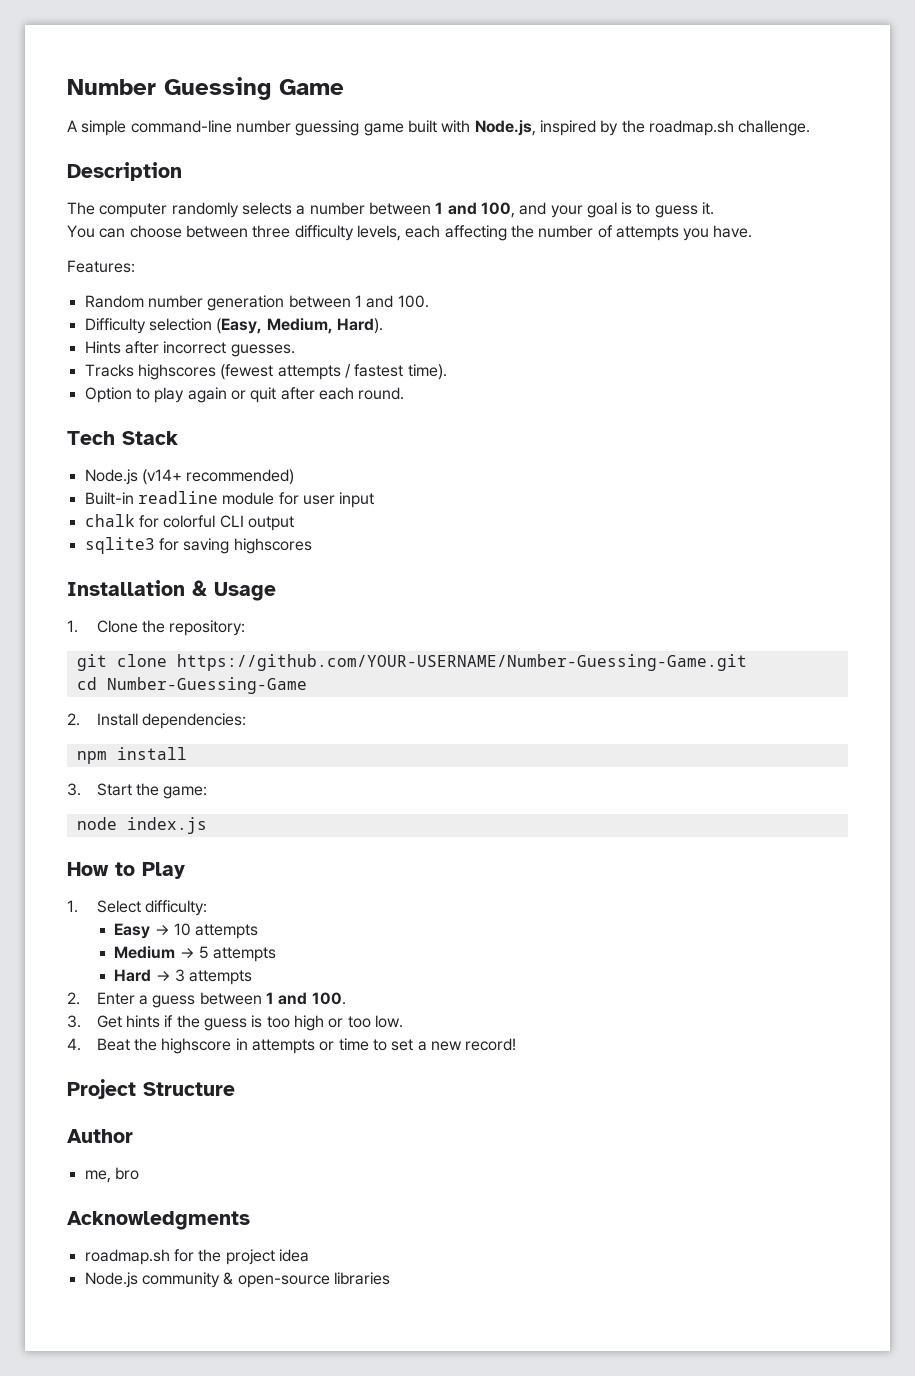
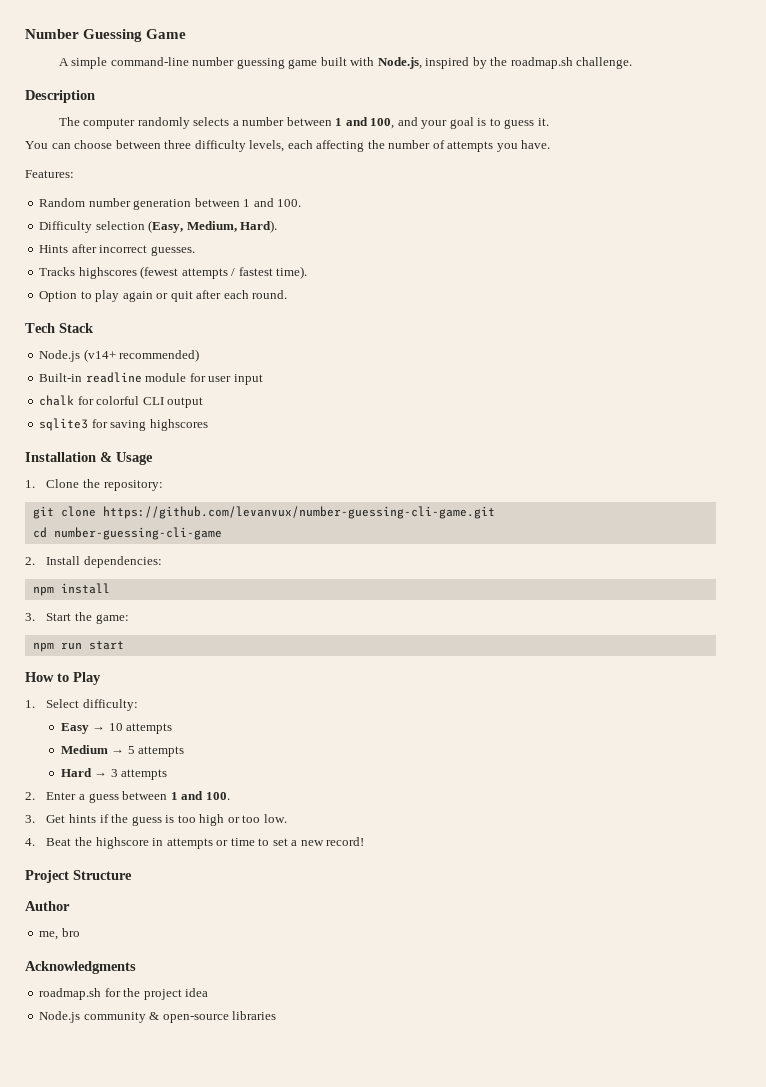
[176,654,747,671] https://github.com/YOUR-USERNAME/Number-Guessing-Game.git -> [102,506,495,519] https://github.com/levanvux/number-guessing-cli-game.git
[106,677,307,694] Number-Guessing-Game -> [53,527,222,540] number-guessing-cli-game
[76,817,207,834] node index.js -> [32,641,124,652] npm run start

